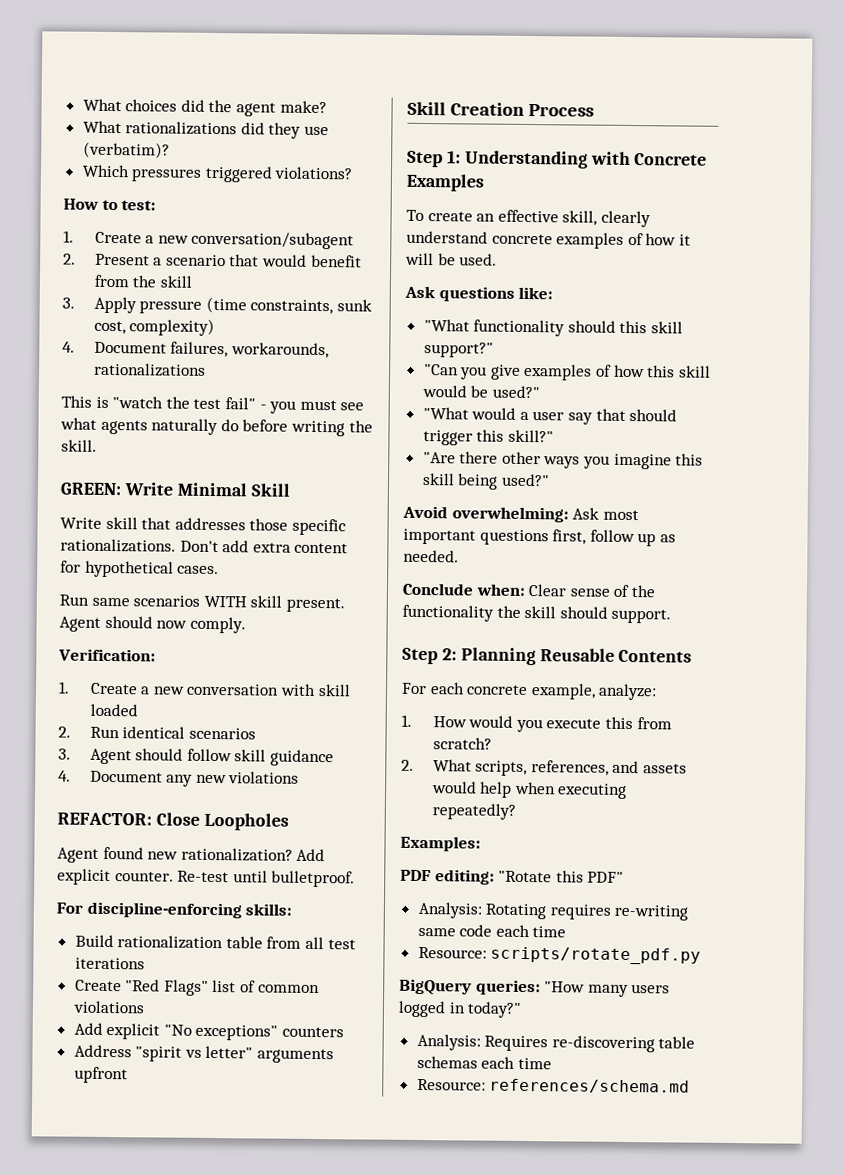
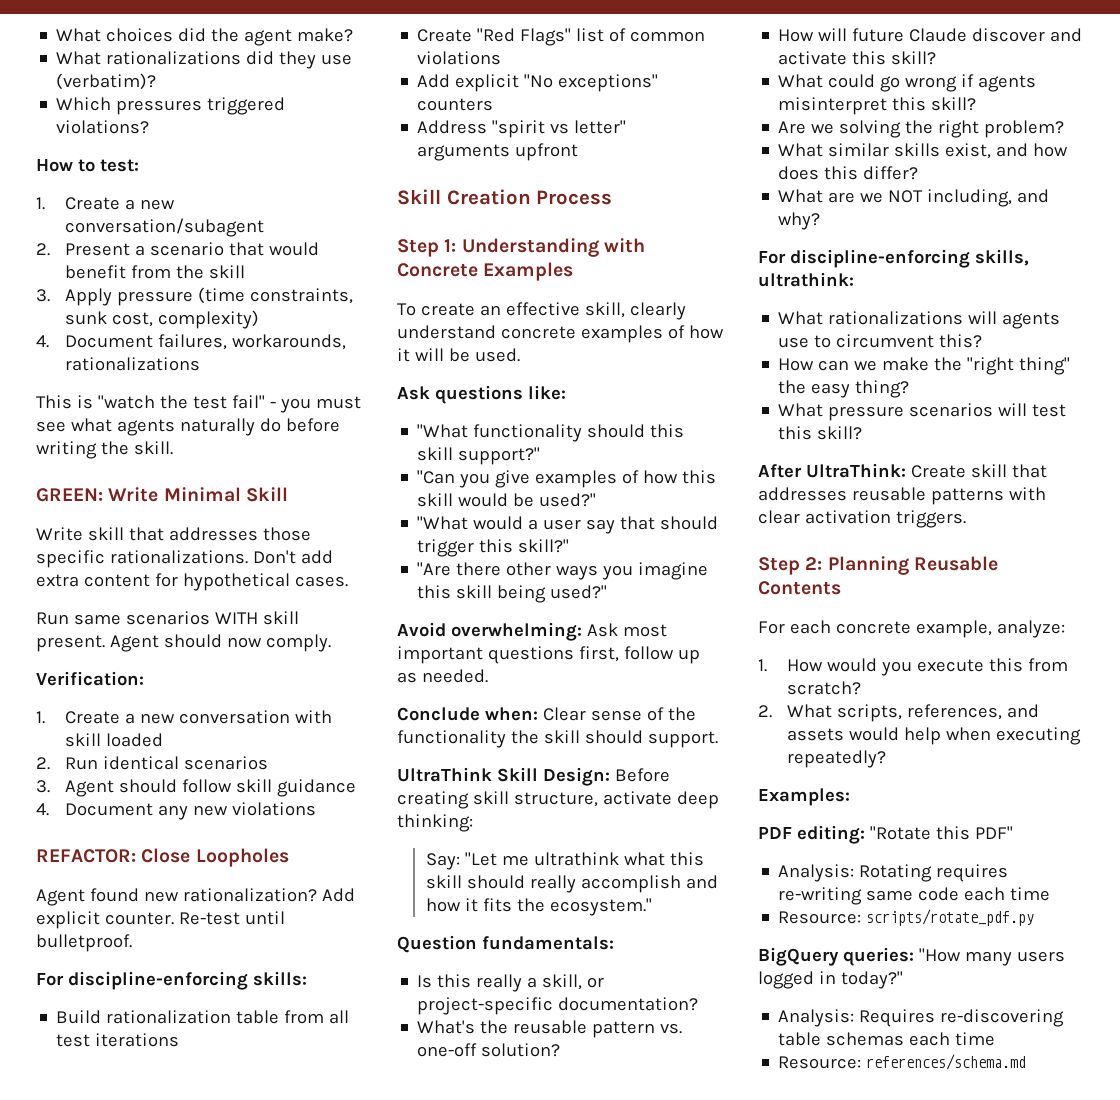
(672, 616) none -> [397,767,670,786] [397,791,719,809] [397,814,473,832] [425,852,704,870] [425,875,718,893] [425,898,652,916] [397,935,614,953] [417,974,605,992] [417,997,699,1015] [417,1020,683,1038] [417,1043,561,1057] [778,28,1083,42] [778,51,937,65] [778,74,1037,92] [778,97,977,115] [778,120,1065,138] [778,143,1069,159] [778,166,919,180] [778,189,1050,207] [778,212,821,230] [758,249,1029,268] [758,272,854,287] [778,311,1061,329] [778,334,983,348] [778,357,1071,375] [778,380,910,398] [778,403,1067,421] [778,426,863,440] [758,463,1047,478] [758,487,1046,505] [758,510,966,528] // UltraThink Skill Design: Before creating skill structure, activate deep thinking: // Say: "Let me ultrathink what this skill should really accomplish and how it fits the ecosystem." // Question fundamentals: // Is this really a skill, or project-specific documentation? // What's the reusable pattern vs. one-off solution? // How will future Claude discover and activate this skill? // What could go wrong if agents misinterpret this skill? // Are we solving the right problem? // What similar skills exist, and how does this differ? // What are we NOT including, and why? // For discipline-enforcing skills, ultrathink: // What rationalizations will agents use to circumvent this? // How can we make the "right thing" the easy thing? // What pressure scenarios will test this skill? // After UltraThink: Create skill that addresses reusable patterns with clear activation triggers.

